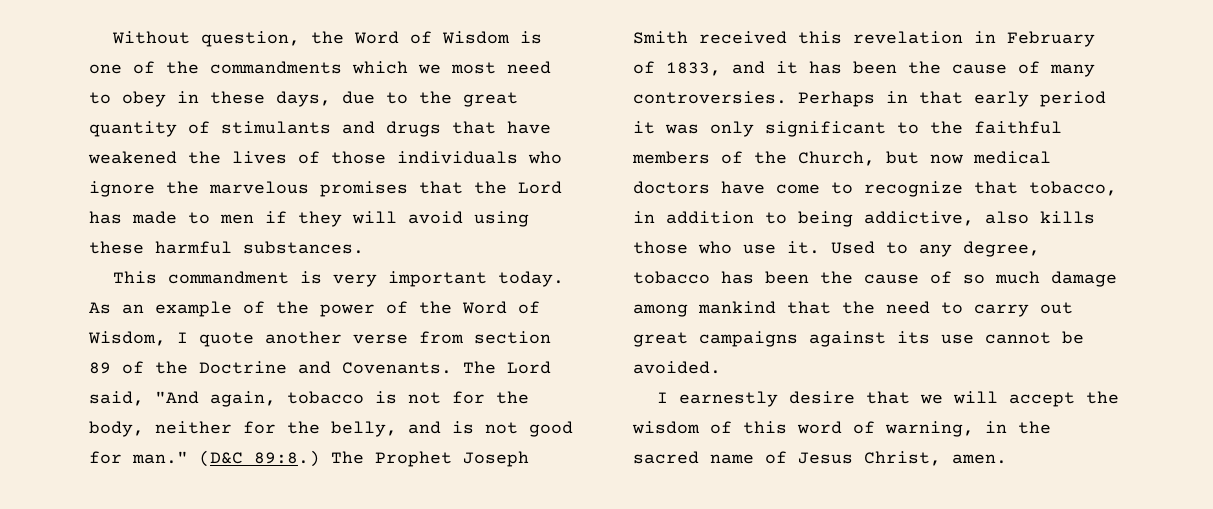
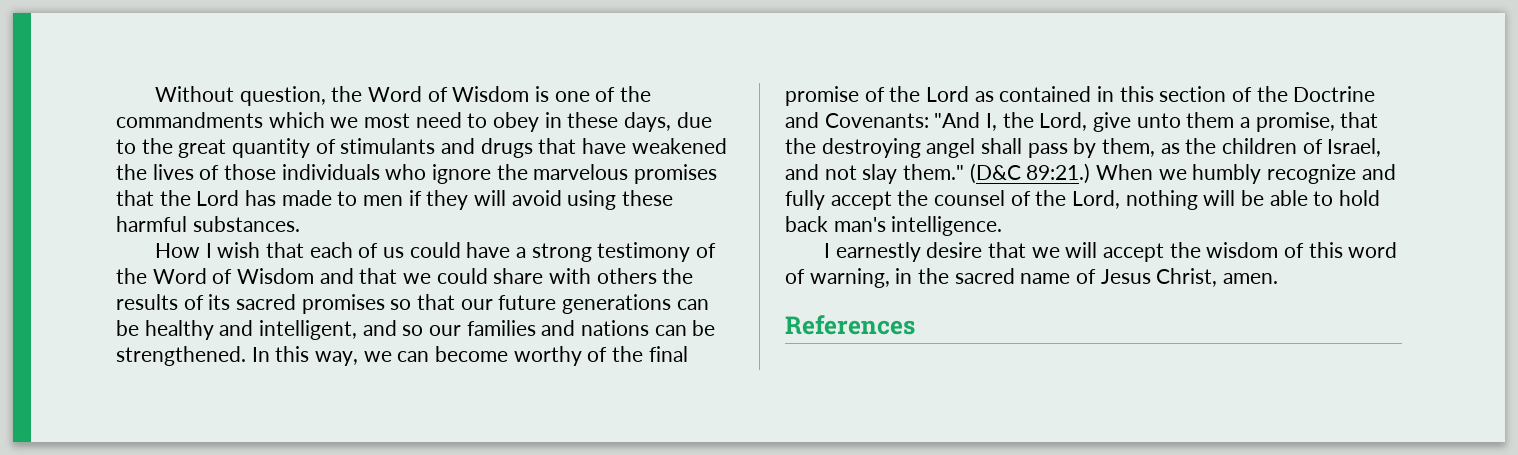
[112,271,564,287] [89,301,540,317] [88,331,551,347] [89,361,551,374] [89,391,529,407] [89,421,573,437] [89,450,529,467] [633,31,1095,47] [633,61,1095,77] [633,91,1106,107] [633,121,1062,137] [632,151,1051,166] [633,181,1117,197] [633,211,1095,227] [633,241,1040,257] [633,271,1117,287] [633,301,1073,317] [633,331,1084,347] [633,361,721,374] This commandment is very important today. As an example of the power of the Word of Wisdom, I quote another verse from section 89 of the Doctrine and Covenants. The Lord said, "And again, tobacco is not for the body, neither for the belly, and is not good for man." (D&C 89:8.) The Prophet Joseph Smith received this revelation in February of 1833, and it has been the cause of many controversies. Perhaps in that early period it was only significant to the faithful members of the Church, but now medical doctors have come to recognize that tobacco, in addition to being addictive, also kills those who use it. Used to any degree, tobacco has been the cause of so much damage among mankind that the need to carry out great campaigns against its use cannot be avoided. -> [155,242,717,262] [116,268,694,284] [116,294,709,314] [116,320,716,340] [116,346,688,366] [785,86,1376,106] [785,112,1379,132] [785,138,1382,158] [785,163,1396,184] [785,190,1381,210] [785,216,1003,236] How I wish that each of us could have a strong testimony of the Word of Wisdom and that we could share with others the results of its sacred promises so that our future generations can be healthy and intelligent, and so our families and nations can be strengthened. In this way, we can become worthy of the final promise of the Lord as contained in this section of the Doctrine and Covenants: "And I, the Lord, give unto them a promise, that the destroying angel shall pass by them, as the children of Israel, and not slay them." (D&C 89:21.) When we humbly recognize and fully accept the counsel of the Lord, nothing will be able to hold back man's intelligence.
(1007, 459) none -> [785,315,915,335] // References

